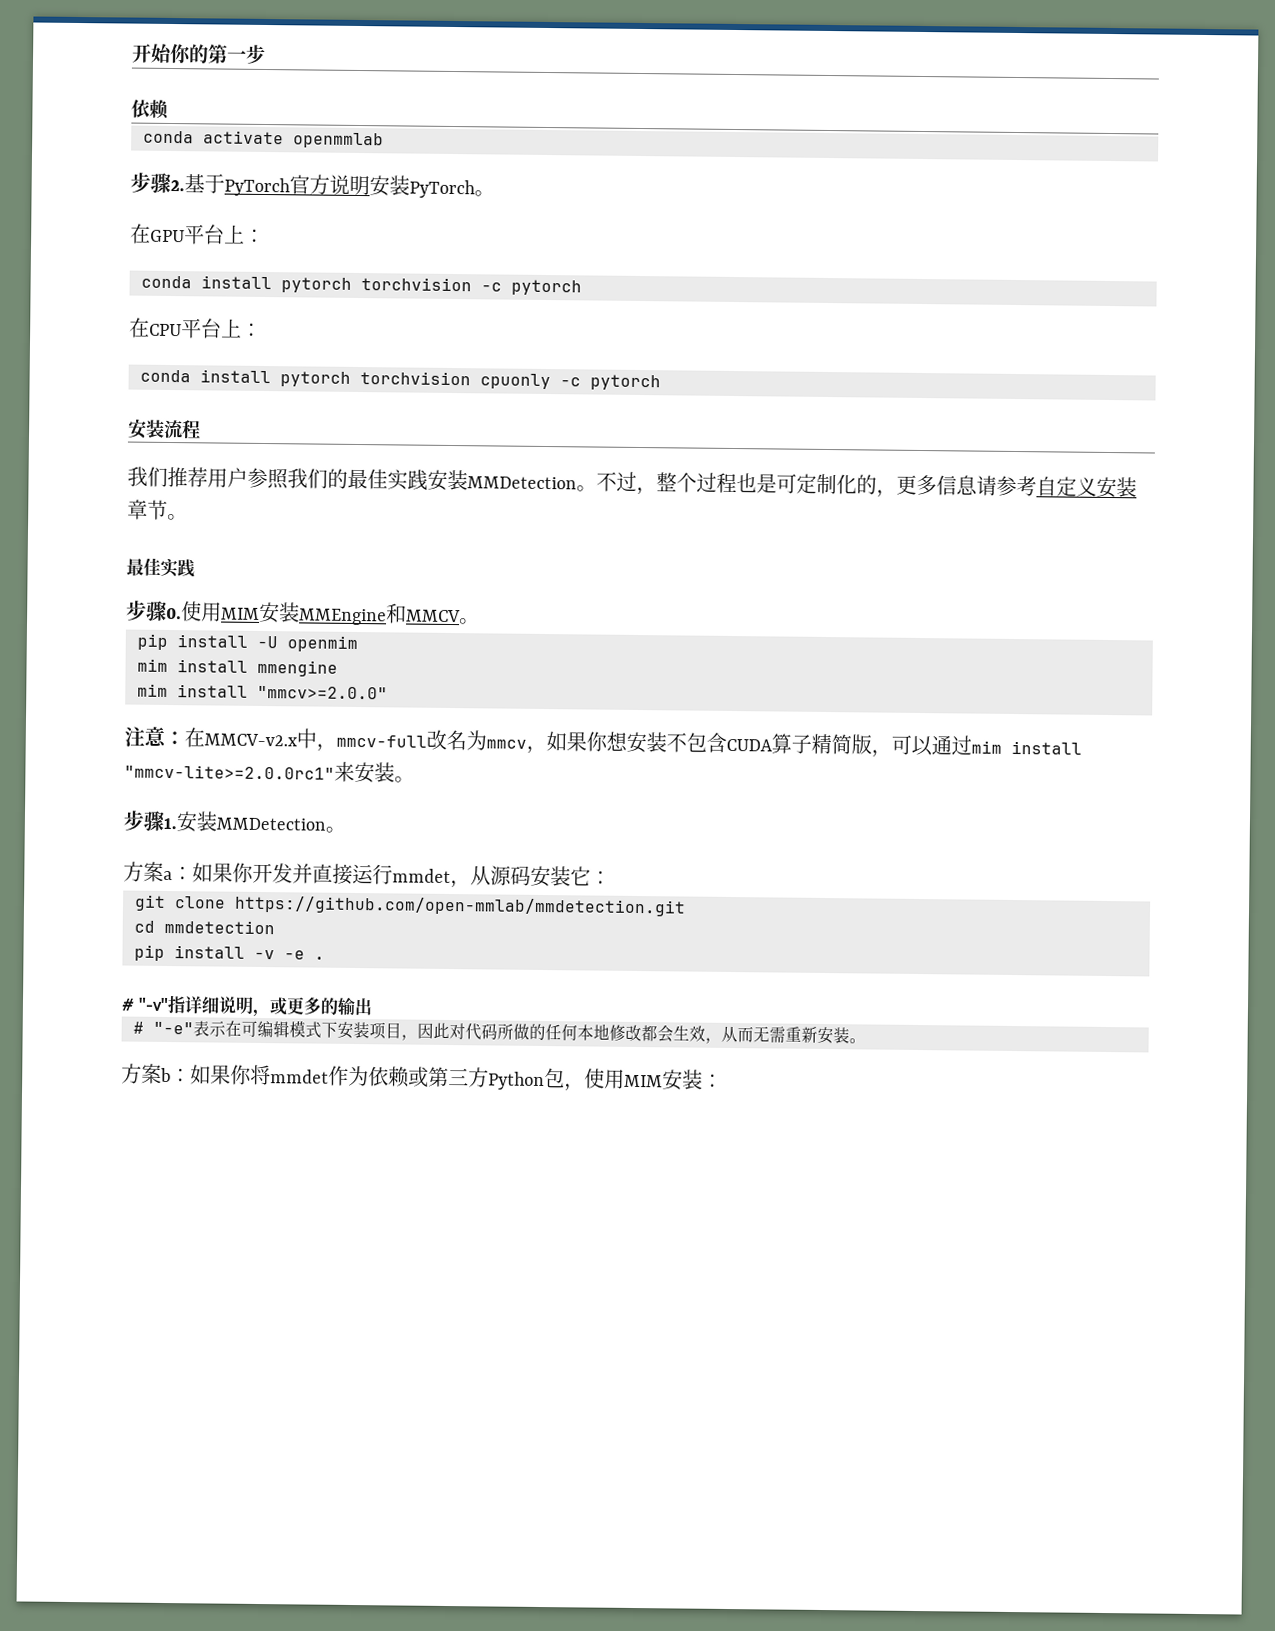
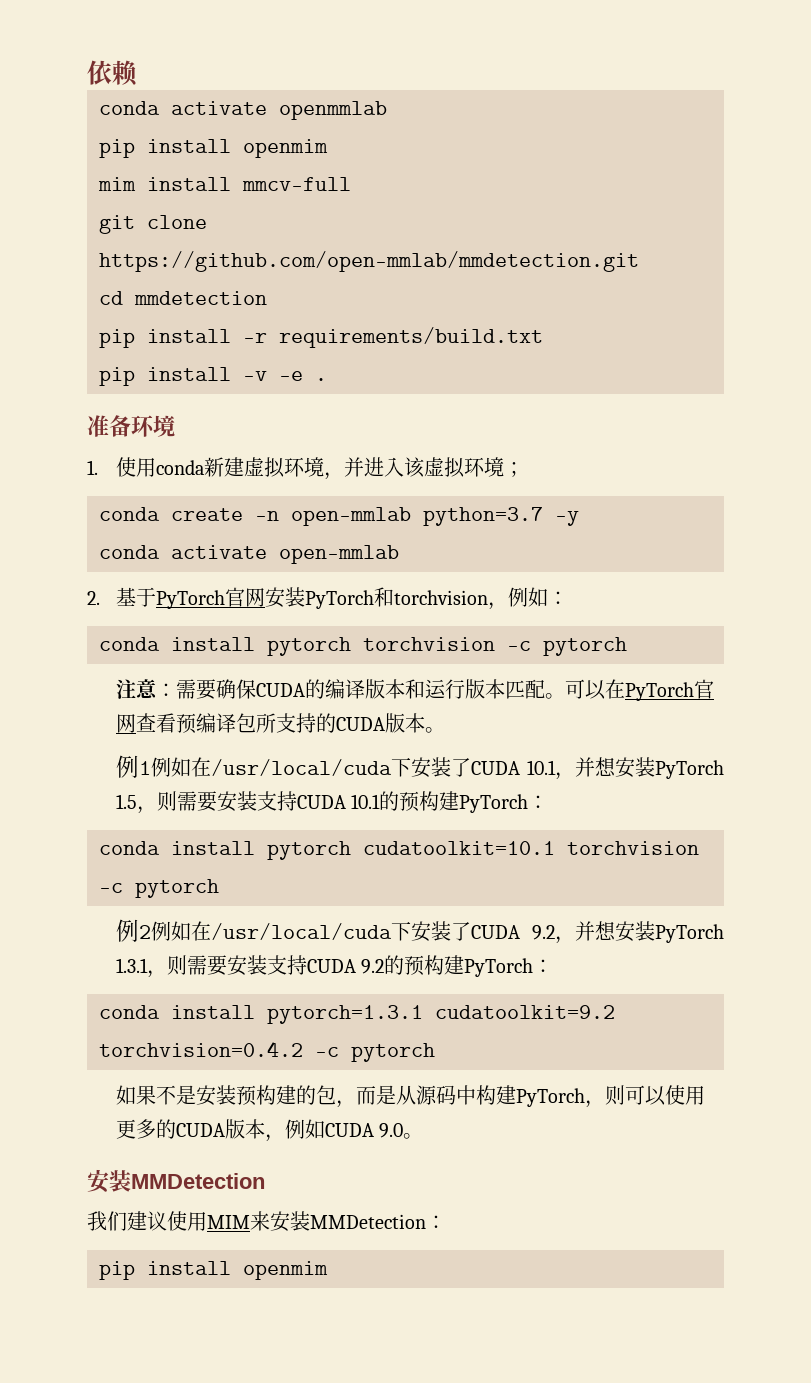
[131,43,266,64] 开始你的第一步 // -> (87, 72) none
[130,172,495,199] [130,223,265,245] [141,275,582,296] [129,317,262,339] [140,369,661,391] [127,418,201,440] [127,466,1137,499] [127,499,188,521] [126,557,195,578] [126,600,480,626] [137,633,278,650] // 步骤2.基于PyTorch官方说明安装PyTorch。 // 在GPU平台上： // conda install pytorch torchvision -c pytorch // 在CPU平台上： // conda install pytorch torchvision cpuonly -c pytorch // 安装流程 // 我们推荐用户参照我们的最佳实践安装MMDetection。不过，整个过程也是可定制化的，更多信息请参考自定义安装章节。 // 最佳实践 // 步骤0.使用MIM安装MMEngine和MMCV。 // pip install -U -> [99,139,231,158] // pip install
[257,659,338,677] [137,683,388,700] [124,726,1082,758] [124,761,415,784] [123,810,346,833] [123,861,611,889] mmengine // mim install "mmcv>=2.0.0" // 注意：在MMCV-v2.x中，mmcv-full改名为mmcv，如果你想安装不包含CUDA算子精简版，可以通过mim install "mmcv-lite>=2.0.0rc1"来安装。 // 步骤1.安装MMDetection。 // 方案a：如果你开发并直接运行mmdet，从源码安装它： -> [242,177,351,191] mmcv-full
(275, 927) none -> [99,327,543,348] // pip install -r requirements/build.txt
[121,995,373,1018] [133,1020,866,1045] [121,1063,723,1092] # "-v"指详细说明，或更多的输出 // # "-e"表示在可编辑模式下安装项目，因此对代码所做的任何本地修改都会生效，从而无需重新安装。 // 方案b：如果你将mmdet作为依赖或第三方Python包，使用MIM安装： -> [87,415,175,437] [87,457,524,480] [99,507,579,526] [99,545,399,564] [87,587,568,610] [99,637,627,656] [115,679,714,701] [115,713,445,734] [115,755,724,780] [115,791,548,814] [99,841,699,860] [99,879,219,898] [115,919,724,944] [115,955,553,978] [99,1005,615,1024] [99,1041,435,1062] [115,1085,705,1108] [115,1119,423,1142] [87,1169,265,1193] [87,1211,446,1232] [99,1261,328,1280] 准备环境 // 1.使用conda新建虚拟环境，并进入该虚拟环境； // conda create -n open-mmlab python=3.7 -y // conda activate open-mmlab // 2.基于PyTorch官网安装PyTorch和torchvision，例如： // conda install pytorch torchvision -c pytorch // 注意：需要确保CUDA的编译版本和运行版本匹配。可以在PyTorch官网查看预编译包所支持的CUDA版本。 // 例1例如在/usr/local/cuda下安装了CUDA 10.1，并想安装PyTorch 1.5，则需要安装支持CUDA 10.1的预构建PyTorch： // conda install pytorch cudatoolkit=10.1 torchvision -c pytorch // 例2例如在/usr/local/cuda下安装了CUDA 9.2，并想安装PyTorch 1.3.1，则需要安装支持CUDA 9.2的预构建PyTorch： // conda install pytorch=1.3.1 cudatoolkit=9.2 torchvision=0.4.2 -c pytorch // 如果不是安装预构建的包，而是从源码中构建PyTorch，则可以使用更多的CUDA版本，例如CUDA 9.0。 // 安装MMDetection // 我们建议使用MIM来安装MMDetection： // pip install openmim

